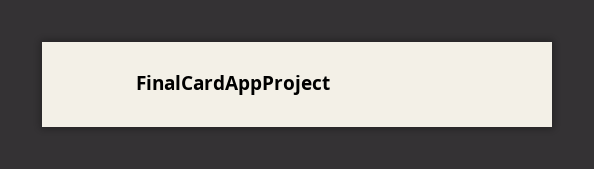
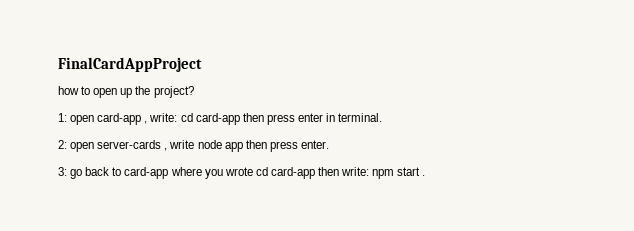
(330, 85) none -> [58,86,194,98] [58,113,383,125] [58,140,329,152] [58,167,426,179] // how to open up the project? // 1: open card-app , write: cd card-app then press enter in terminal. // 2: open server-cards , write node app then press enter. // 3: go back to card-app where you wrote cd card-app then write: npm start .

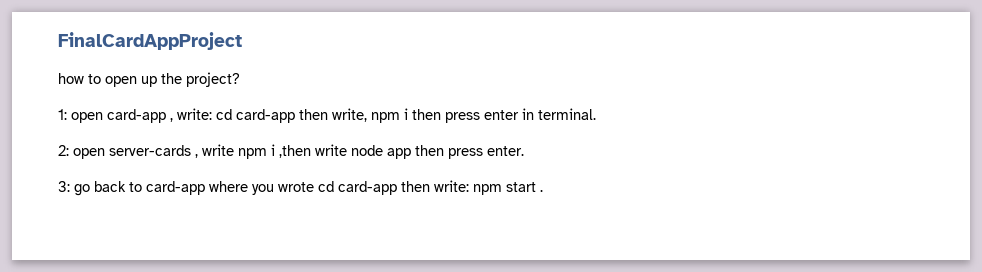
(264, 117) none -> [332,108,441,123] write, npm i then
(195, 144) none -> [238,144,347,159] npm i ,then write

